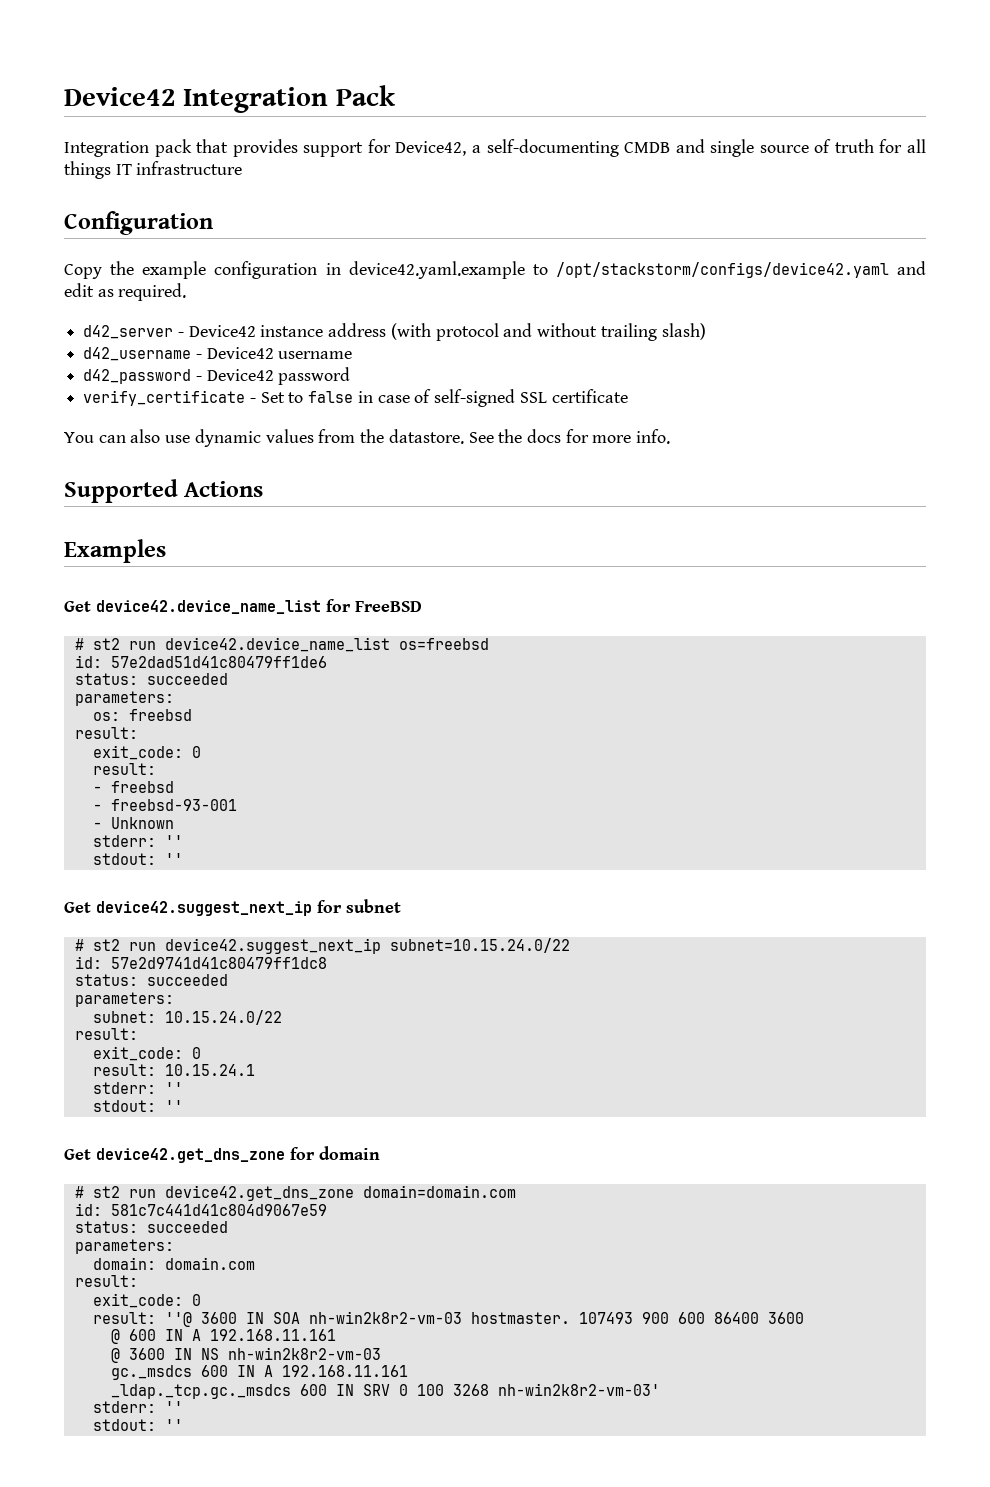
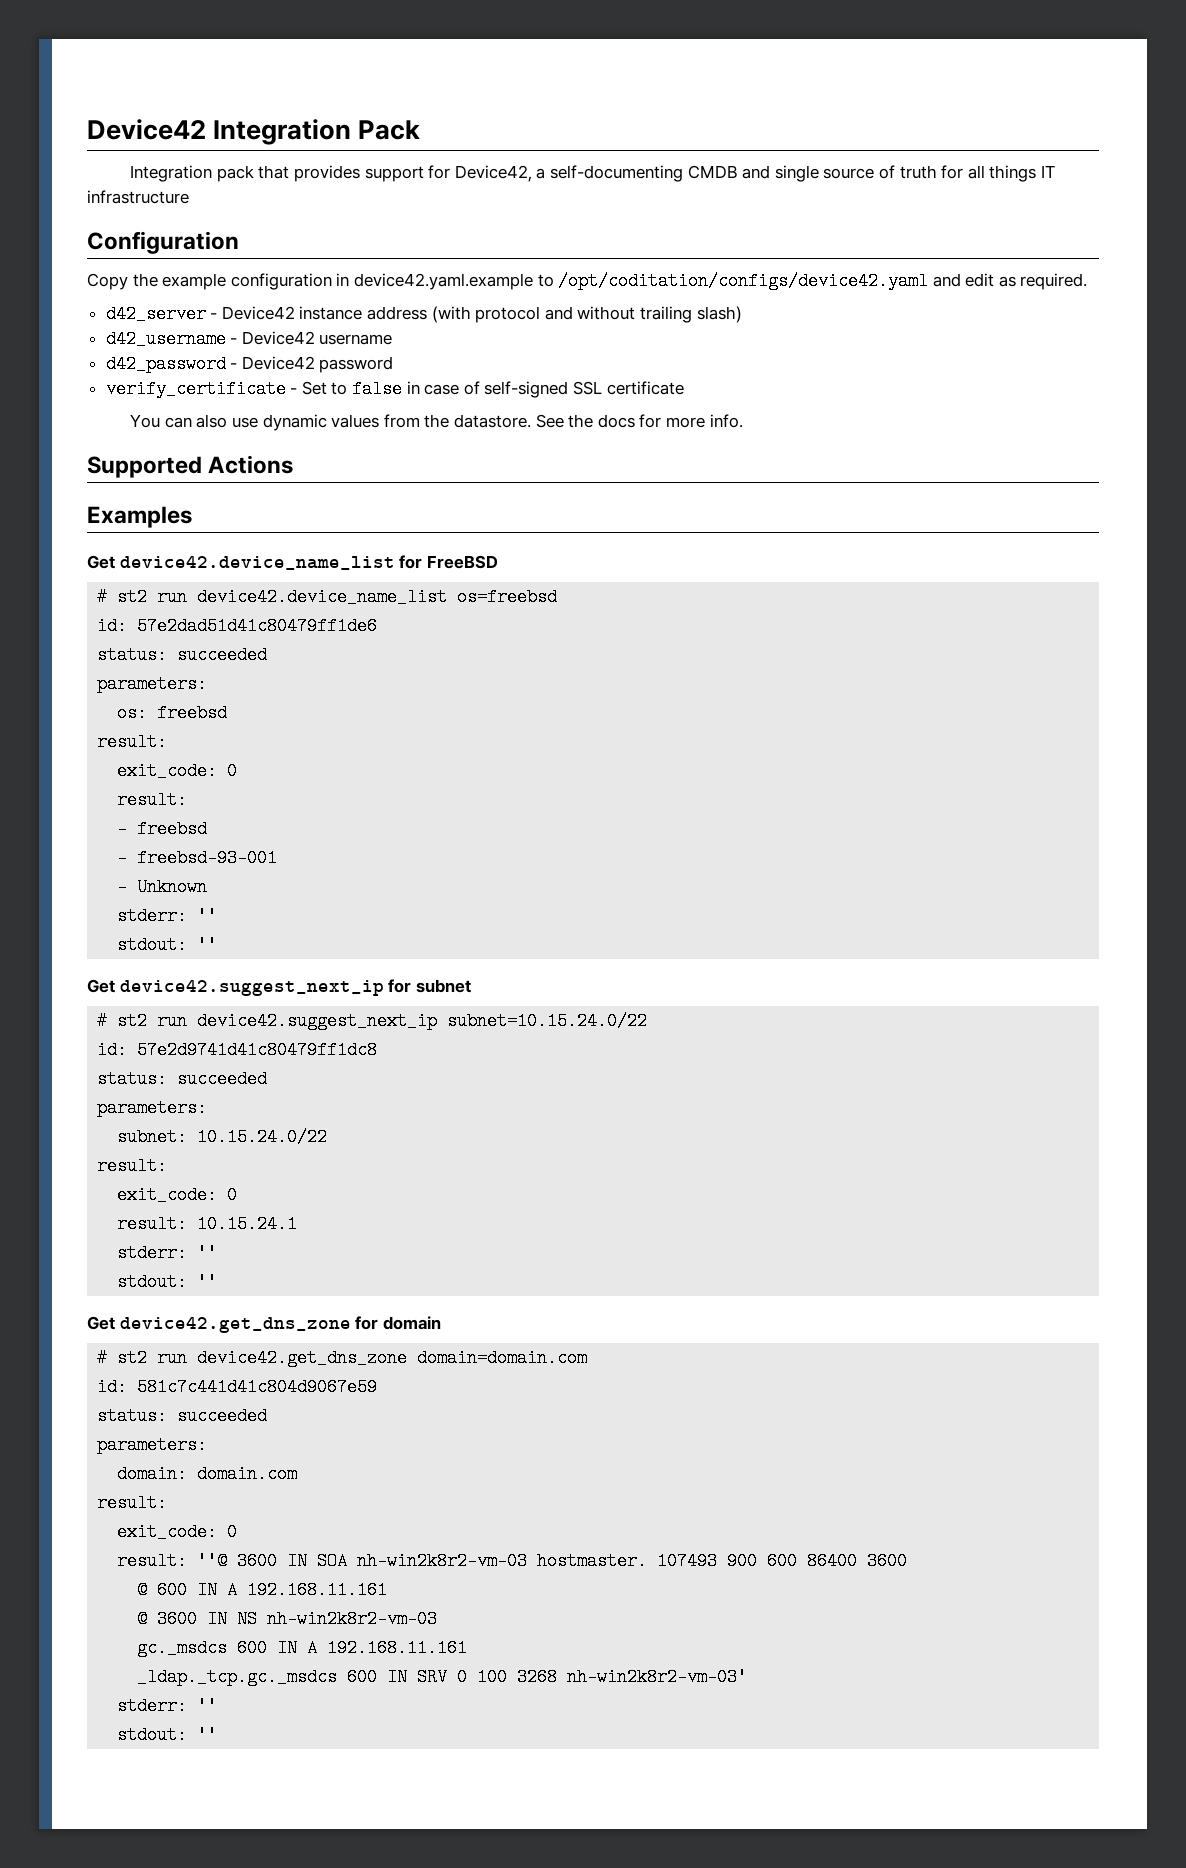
[555,262,889,278] /opt/stackstorm/configs/device42.yaml -> [558,272,929,290] /opt/coditation/configs/device42.yaml

